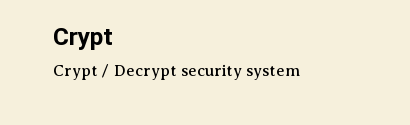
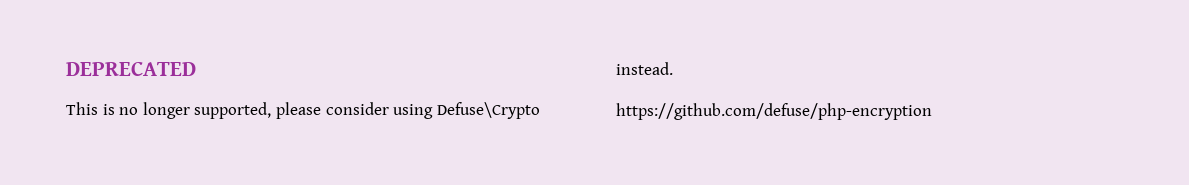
[53,28,113,50] [53,64,301,80] Crypt // Crypt / Decrypt security system -> [66,61,196,76] [66,102,540,119] [616,62,673,75] [616,103,932,120] DEPRECATED // This is no longer supported, please consider using Defuse\Crypto instead. // https://github.com/defuse/php-encryption

